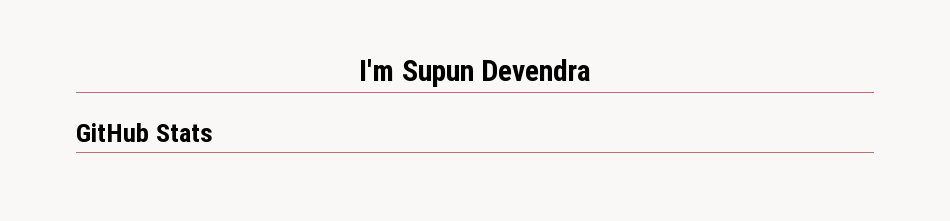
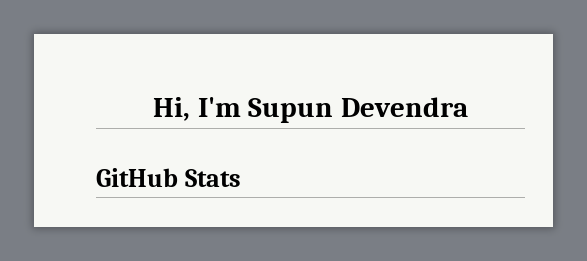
(358, 70) none -> [152,97,190,121] Hi,

